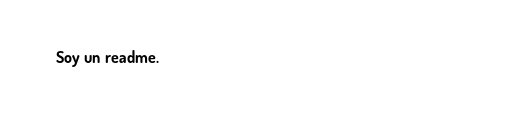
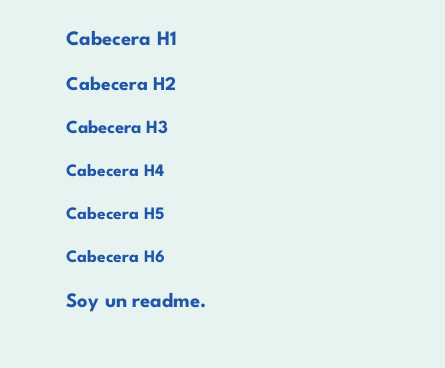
(56, 59) none -> [66,30,177,46] [66,76,177,91] [66,120,168,134] [66,163,164,177] [66,206,164,220] [66,249,165,263] Cabecera H1 // Cabecera H2 // Cabecera H3 // Cabecera H4 // Cabecera H5 // Cabecera H6 //

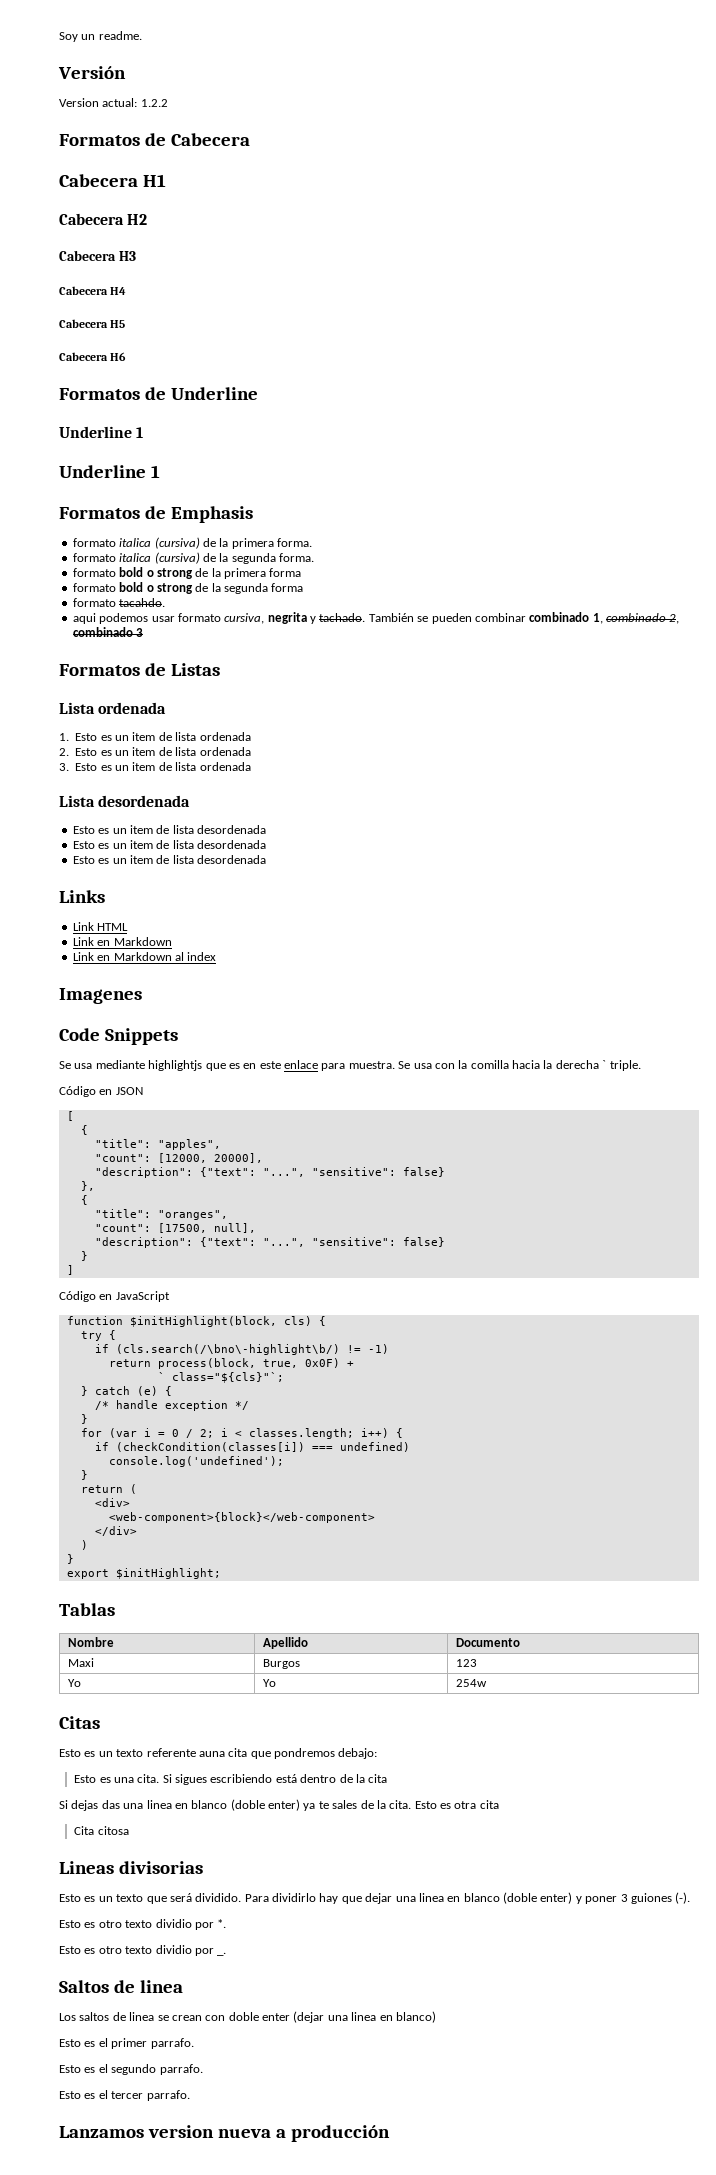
(66, 38) none -> [59,31,142,42] [58,66,126,79] [59,98,168,107] [59,133,250,146] Soy un readme. // Versión // Version actual: 1.2.2 // Formatos de Cabecera //
[66,292,207,312] Soy un readme. -> [59,387,258,400] [59,426,144,438] [59,465,160,478] [59,506,253,523] [72,537,312,549] [72,552,314,564] [72,567,302,579] [72,582,304,594] [72,598,166,607] [72,612,680,624] [72,627,144,637] [59,663,220,676] [59,702,167,714] [59,732,251,741] [59,747,251,756] [59,762,251,771] [59,795,191,807] [72,825,266,834] [72,840,266,849] [72,855,266,864] [59,890,105,903] [72,922,129,931] [72,937,172,946] [72,952,217,961] [59,988,142,1004] [59,1028,178,1045] [59,1060,641,1071] [59,1086,143,1097] [66,1111,74,1121] [80,1125,88,1135] [94,1139,221,1150] [94,1153,263,1163] [94,1167,445,1178] [80,1181,95,1191] [80,1195,88,1205] [94,1209,228,1220] [94,1223,256,1233] [94,1237,445,1248] [80,1251,88,1261] [66,1265,74,1275] [59,1291,170,1302] [66,1316,326,1327] [80,1330,116,1341] [94,1344,389,1355] [108,1358,354,1369] [157,1372,284,1383] [80,1386,172,1396] [94,1400,249,1411] [80,1414,88,1424] [80,1428,403,1439] [94,1442,410,1452] [108,1456,284,1467] [80,1470,88,1480] [80,1484,137,1494] [94,1498,130,1507] [108,1512,375,1523] [94,1526,137,1536] [80,1540,88,1550] [66,1554,74,1564] [66,1568,221,1579] [59,1603,115,1616] [68,1637,115,1647] [263,1637,309,1649] [456,1638,521,1647] [68,1658,95,1667] [263,1659,301,1669] [456,1659,478,1667] [68,1679,82,1687] [263,1679,277,1687] [456,1679,488,1687] [59,1716,100,1729] [59,1748,378,1759] [74,1774,388,1785] [59,1799,499,1811] [74,1826,129,1835] [59,1861,203,1874] [59,1892,691,1904] [59,1919,227,1930] [59,1945,227,1956] [59,1980,183,1993] [59,2011,436,2023] [59,2038,194,2049] [59,2064,203,2075] [59,2090,190,2101] [59,2125,390,2142] Formatos de Underline // Underline 1 // Underline 1 // Formatos de Emphasis // formato italica (cursiva) de la primera forma. // formato italica (cursiva) de la segunda forma. // formato bold o strong de la primera forma // formato bold o strong de la segunda forma // formato tacahdo. // aqui podemos usar formato cursiva, negrita y tachado. También se pueden combinar combinado 1, combinado 2, combinado 3 // Formatos de Listas // Lista ordenada // 1. Esto es un item de lista ordenada // 2. Esto es un item de lista ordenada // 3. Esto es un item de lista ordenada // Lista desordenada // Esto es un item de lista desordenada // Esto es un item de lista desordenada // Esto es un item de lista desordenada // Links // Link HTML // Link en Markdown // Link en Markdown al index // Imagenes // Code Snippets // Se usa mediante highlightjs que es en este enlace para muestra. Se usa con la comilla hacia la derecha ` triple. // Código en JSON // [ // { // "title": "apples", // "count": [12000, 20000], // "description": {"text": "...", "sensitive": false} // }, // { // "title": "oranges", // "count": [17500, null], // "description": {"text": "...", "sensitive": false} // } // ] // Código en JavaScript // function $initHighlight(block, cls) { // try { // if (cls.search(/\bno\-highlight\b/) != -1) // return process(block, true, 0x0F) + // ` class="${cls}"`; // } catch (e) { // /* handle exception */ // } // for (var i = 0 / 2; i < classes.length; i++) { // if (checkCondition(classes[i]) === undefined) // console.log('undefined'); // } // return ( // <div> // <web-component>{block}</web-component> // </div> // ) // } // export $initHighlight; // Tablas // Nombre | Apellido | Documento // Maxi | Burgos | 123 // Yo | Yo | 254w // Citas // Esto es un texto referente auna cita que pondremos debajo: // Esto es una cita. Si sigues escribiendo está dentro de la cita // Si dejas das una linea en blanco (doble enter) ya te sales de la cita. Esto es otra cita // Cita citosa // Lineas divisorias // Esto es un texto que será dividido. Para dividirlo hay que dejar una linea en blanco (doble enter) y poner 3 guiones (-). // Esto es otro texto dividio por *. // Esto es otro texto dividio por _. // Saltos de linea // Los saltos de linea se crean con doble enter (dejar una linea en blanco) // Esto es el primer parrafo. // Esto es el segundo parrafo. // Esto es el tercer parrafo. // Lanzamos version nueva a producción

